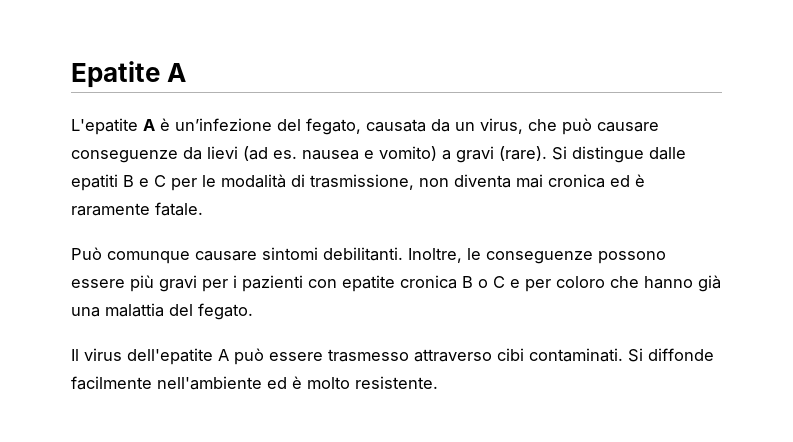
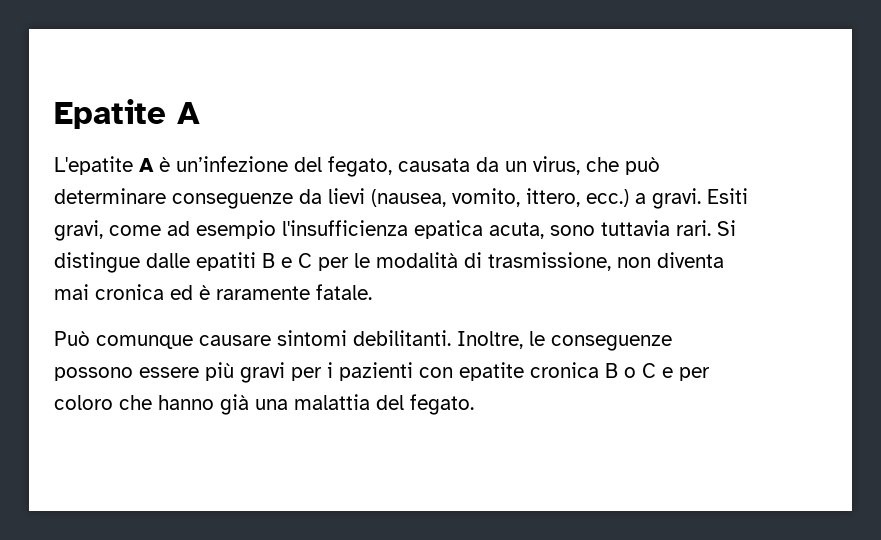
[597,122,659,132] causare -> [54,188,166,204] determinare
[243,146,547,163] (ad es. nausea e vomito) a gravi (rare). -> [371,188,748,209] [54,220,711,241] (nausea, vomito, ittero, ecc.) a gravi. Esiti gravi, come ad esempio l'insufficienza epatica acuta, sono tuttavia rari.
[71,348,714,365] [71,376,438,390] // Il virus dell'epatite A può essere trasmesso attraverso cibi contaminati. Si diffonde facilmente nell'ambiente ed è molto resistente. -> (474, 404) none

